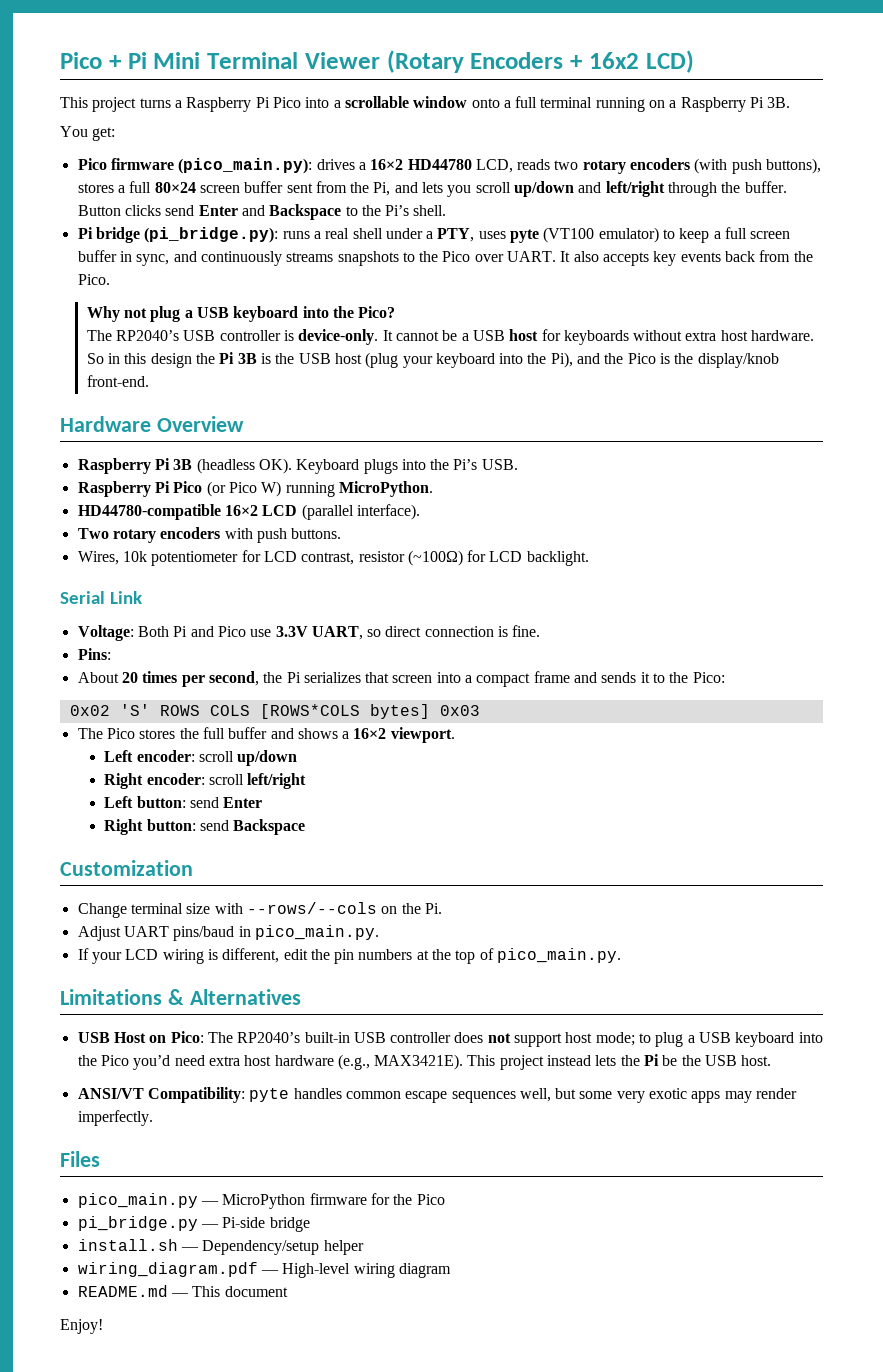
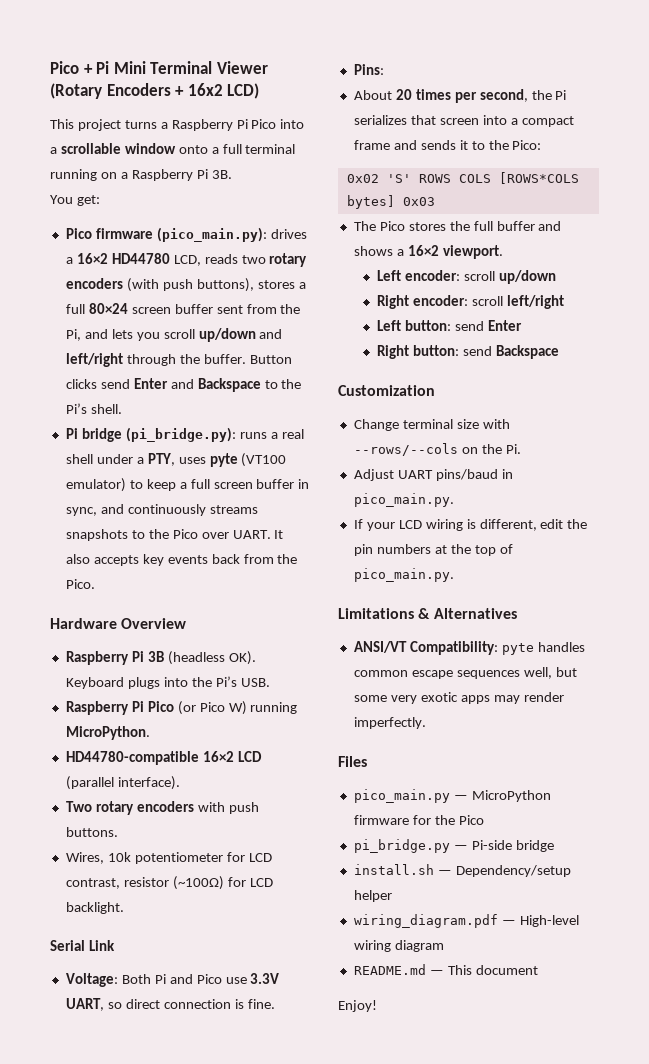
[86,306,396,322] [86,329,815,345] [86,352,779,368] [86,375,149,387] // Why not plug a USB keyboard into the Pico? // The RP2040’s USB controller is device-only. It cannot be a USB host for keyboards without extra host hardware. So in this design the Pi 3B is the USB host (plug your keyboard into the Pi), and the Pico is the display/knob front‑end. -> (95, 584) none
[77,1031,823,1047] [77,1054,772,1070] // USB Host on Pico: The RP2040’s built-in USB controller does not support host mode; to plug a USB keyboard into the Pico you’d need extra host hardware (e.g., MAX3421E). This project instead lets the Pi be the USB host. -> (517, 613) none

